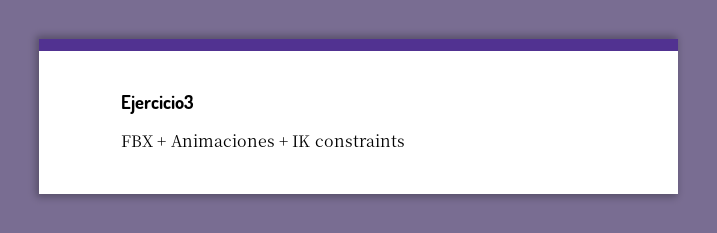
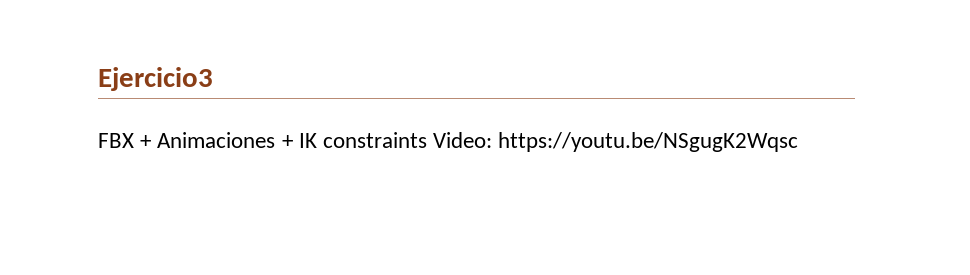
(405, 140) none -> [433,132,799,152] Video: https://youtu.be/NSgugK2Wqsc

